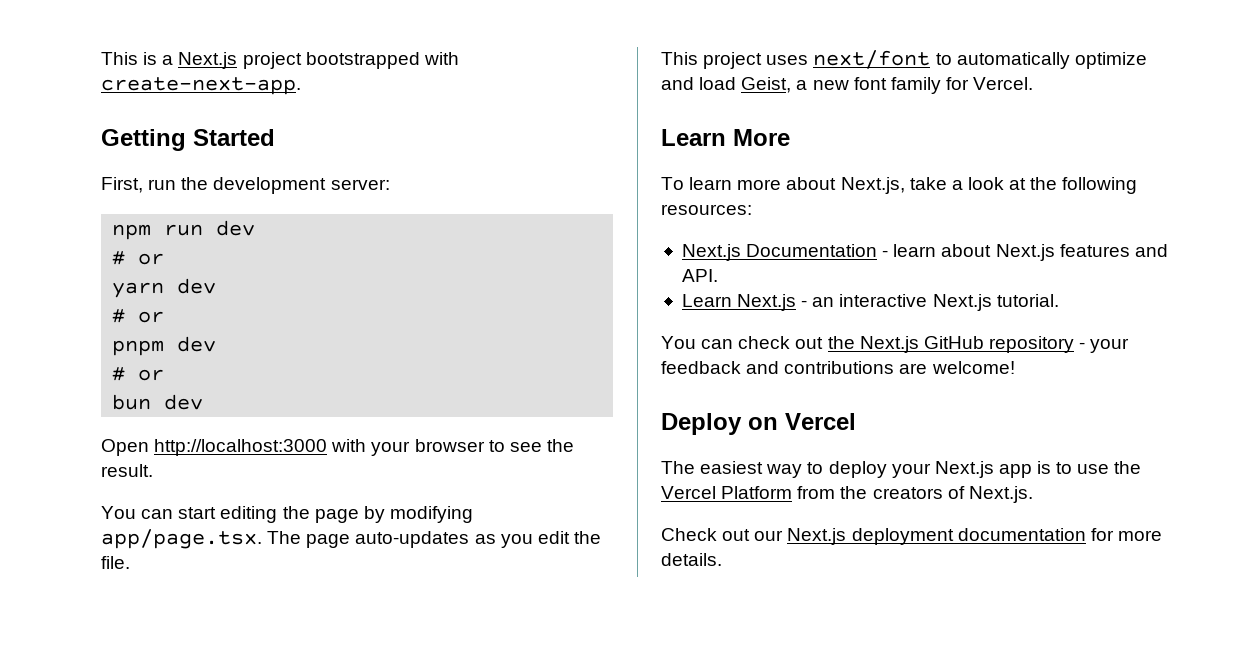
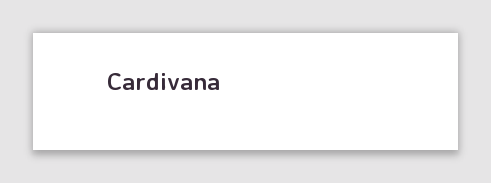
[101,52,459,69] [101,77,301,95] [101,129,275,151] [101,177,390,194] [112,220,256,240] [112,251,165,265] [112,278,217,298] [112,309,165,323] [112,336,217,356] [112,367,165,381] [112,394,204,410] [101,439,574,456] [101,464,153,477] [101,506,473,523] [101,529,601,549] [101,556,130,569] [661,50,1147,69] [661,77,1034,94] [661,129,790,146] [661,177,1138,194] [661,204,752,215] [681,244,1168,261] [681,269,718,282] [681,294,1059,311] [661,336,1130,353] [661,361,1015,374] [661,413,856,435] [661,461,1142,478] [661,486,1033,503] [661,528,1162,545] [661,553,722,566] This is a Next.js project bootstrapped with create-next-app. // Getting Started // First, run the development server: // npm run dev // # or // yarn dev // # or // pnpm dev // # or // bun dev // Open http://localhost:3000 with your browser to see the result. // You can start editing the page by modifying app/page.tsx. The page auto-updates as you edit the file. // This project uses next/font to automatically optimize and load Geist, a new font family for Vercel. // Learn More // To learn more about Next.js, take a look at the following resources: // Next.js Documentation - learn about Next.js features and API. // Learn Next.js - an interactive Next.js tutorial. // You can check out the Next.js GitHub repository - your feedback and contributions are welcome! // Deploy on Vercel // The easiest way to deploy your Next.js app is to use the Vercel Platform from the creators of Next.js. // Check out our Next.js deployment documentation for more details. -> [107,73,220,90] Cardivana

